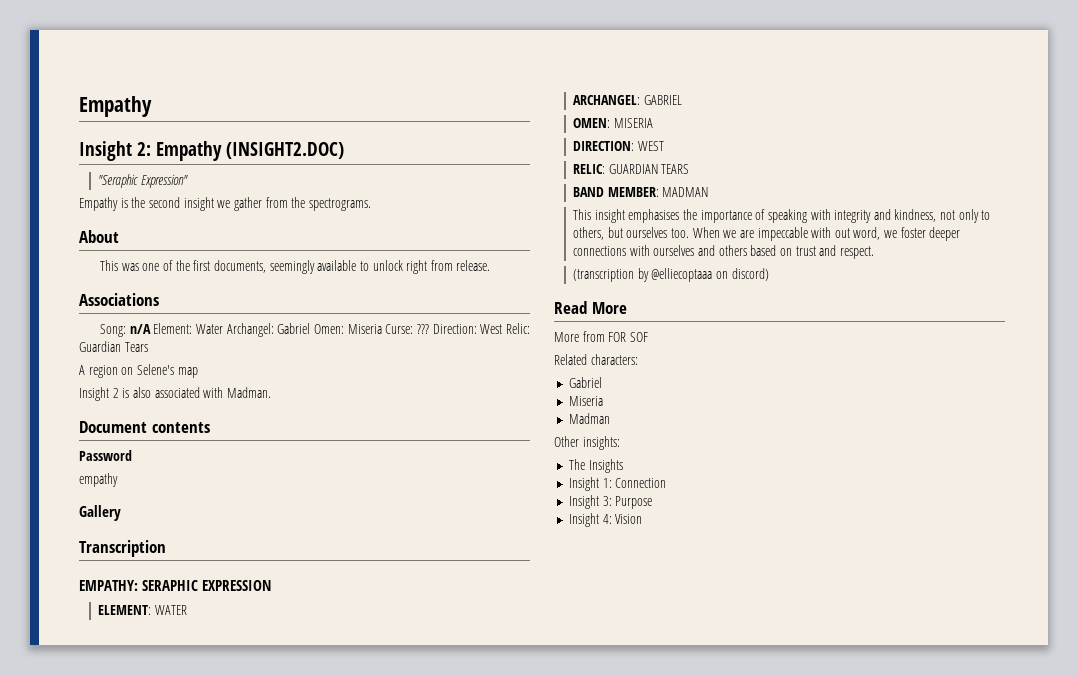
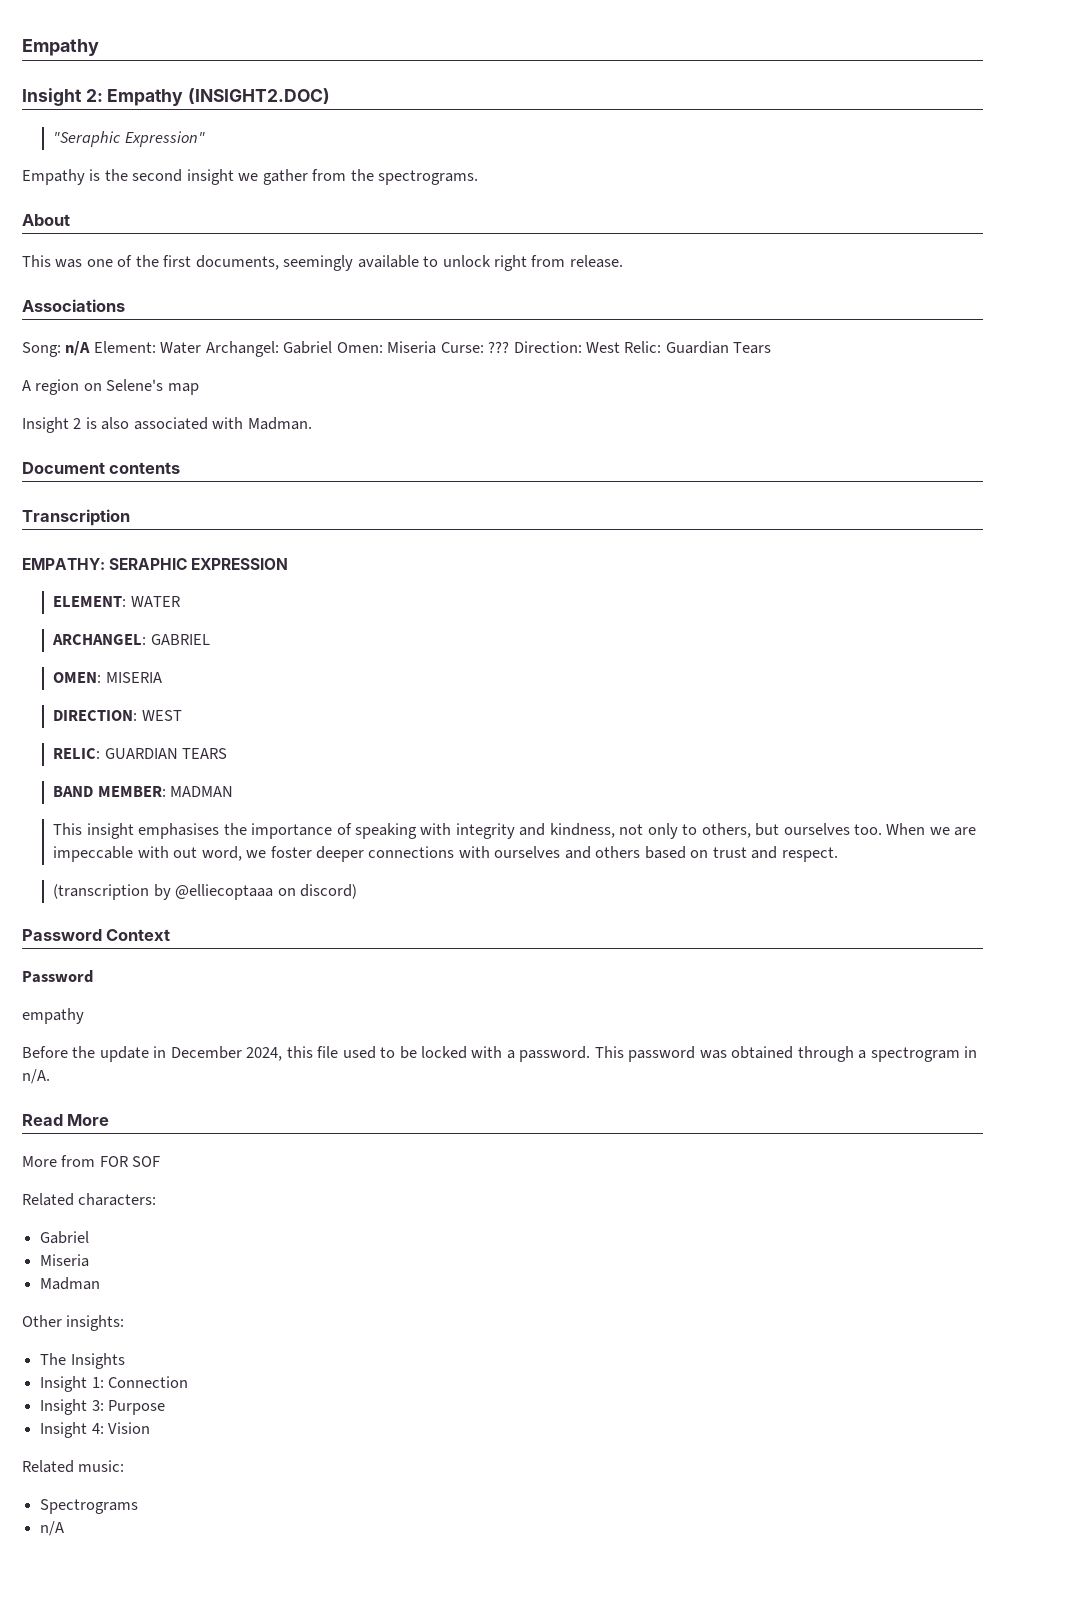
[79,450,132,461] [79,473,118,487] [79,505,121,521] // Password // empathy // Gallery -> (181, 468) none
(769, 274) none -> [22,929,171,941] [22,970,93,983] [22,1008,84,1024] [22,1046,978,1062] [22,1069,50,1084] // Password Context // Password // empathy // Before the update in December 2024, this file used to be locked with a password. This password was obtained through a spectrogram in n/A.
(643, 519) none -> [22,1460,125,1473] [40,1499,139,1514] [40,1521,65,1536] // Related music: // Spectrograms // n/A

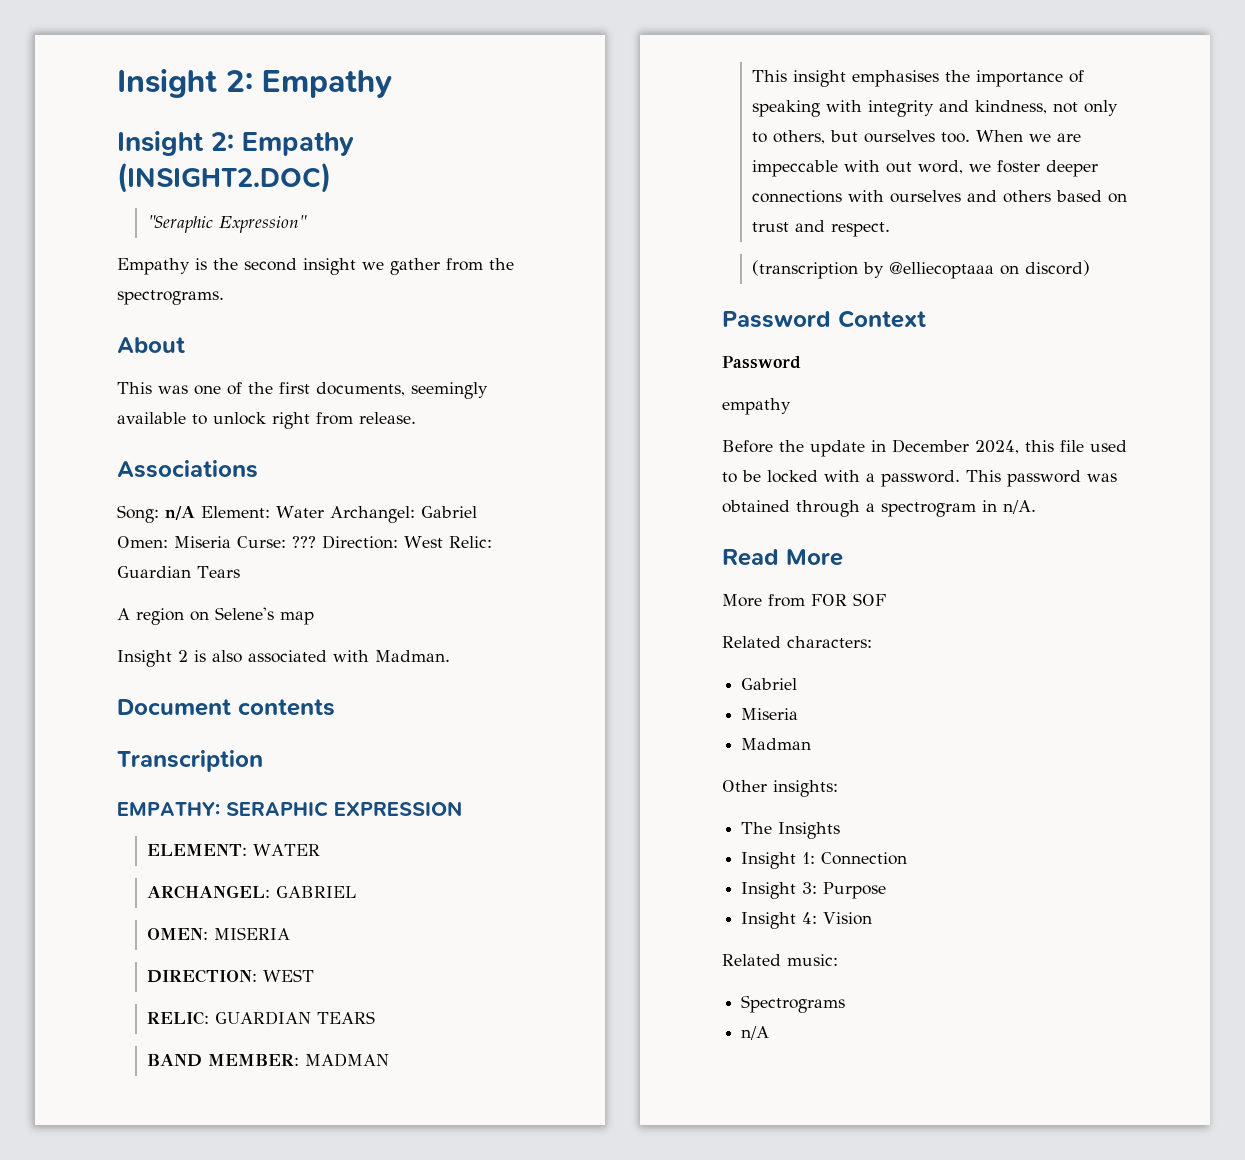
(22, 47) none -> [117,69,253,98] Insight 2:

